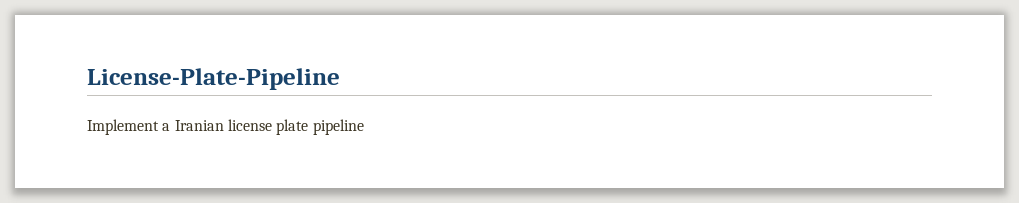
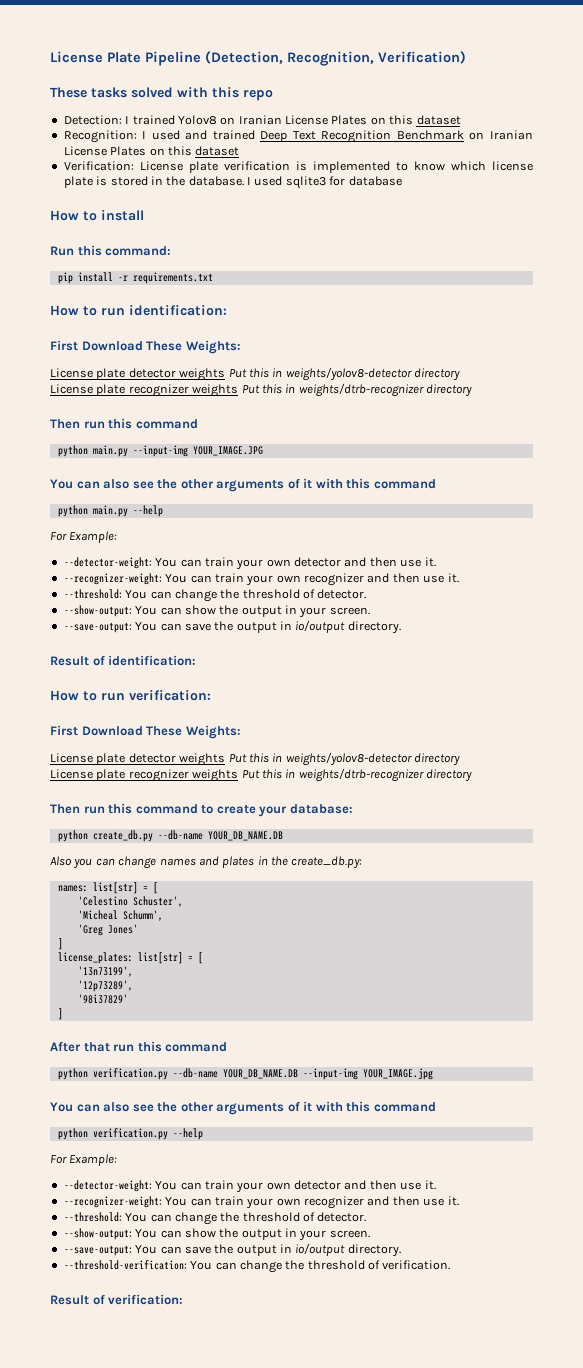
[87,68,340,90] [87,119,364,135] License-Plate-Pipeline // Implement a Iranian license plate pipeline -> [50,51,466,66] [50,87,273,101] [63,115,461,125] [63,130,533,143] [63,146,240,156] [63,161,533,173] [63,176,402,189] [50,210,144,221] [50,245,172,256] [57,272,213,284] [50,305,227,316] [50,340,241,354] [50,367,460,381] [50,383,472,397] [50,418,198,429] [57,445,263,457] [50,478,436,492] [57,505,163,517] [50,531,118,543] [63,557,436,570] [63,573,459,586] [63,589,367,602] [63,605,370,618] [63,620,401,634] [50,655,197,666] [50,690,211,701] [50,725,241,739] [50,752,460,766] [50,768,472,782] [50,803,353,817] [57,830,283,842] [50,856,363,869] [57,882,158,894] [77,896,183,907] [77,910,163,921] [77,924,138,936] [57,938,63,950] [57,952,203,964] [77,966,133,977] [77,980,133,992] [77,994,128,1004] [57,1008,63,1020] [50,1041,228,1052] [57,1068,433,1080] [50,1101,436,1115] [57,1128,203,1140] [50,1154,118,1166] [63,1180,436,1193] [63,1196,459,1209] [63,1212,367,1225] [63,1228,370,1241] [63,1243,401,1257] [63,1260,451,1273] [50,1294,184,1305] License Plate Pipeline (Detection, Recognition, Verification) // These tasks solved with this repo // Detection: I trained Yolov8 on Iranian License Plates on this dataset // Recognition: I used and trained Deep Text Recognition Benchmark on Iranian License Plates on this dataset // Verification: License plate verification is implemented to know which license plate is stored in the database. I used sqlite3 for database // How to install // Run this command: // pip install -r requirements.txt // How to run identification: // First Download These Weights: // License plate detector weights Put this in weights/yolov8-detector directory // License plate recognizer weights Put this in weights/dtrb-recognizer directory // Then run this command // python main.py --input-img YOUR_IMAGE.JPG // You can also see the other arguments of it with this command // python main.py --help // For Example: // --detector-weight: You can train your own detector and then use it. // --recognizer-weight: You can train your own recognizer and then use it. // --threshold: You can change the threshold of detector. // --show-output: You can show the output in your screen. // --save-output: You can save the output in io/output directory. // Result of identification: // How to run verification: // First Download These Weights: // License plate detector weights Put this in weights/yolov8-detector directory // License plate recognizer weights Put this in weights/dtrb-recognizer directory // Then run this command to create your database: // python create_db.py --db-name YOUR_DB_NAME.DB // Also you can change names and plates in the create_db.py: // names: list[str] = [ // 'Celestino Schuster', // 'Micheal Schumm', // 'Greg Jones' // ] // license_plates: list[str] = [ // '13n73199', // '12p73289', // '98i37829' // ] // After that run this command // python verification.py --db-name YOUR_DB_NAME.DB --input-img YOUR_IMAGE.jpg // You can also see the other arguments of it with this command // python verification.py --help // For Example: // --detector-weight: You can train your own detector and then use it. // --recognizer-weight: You can train your own recognizer and then use it. // --threshold: You can change the threshold of detector. // --show-output: You can show the output in your screen. // --save-output: You can save the output in io/output directory. // --threshold-verification: You can change the threshold of verification. // Result of verification:

